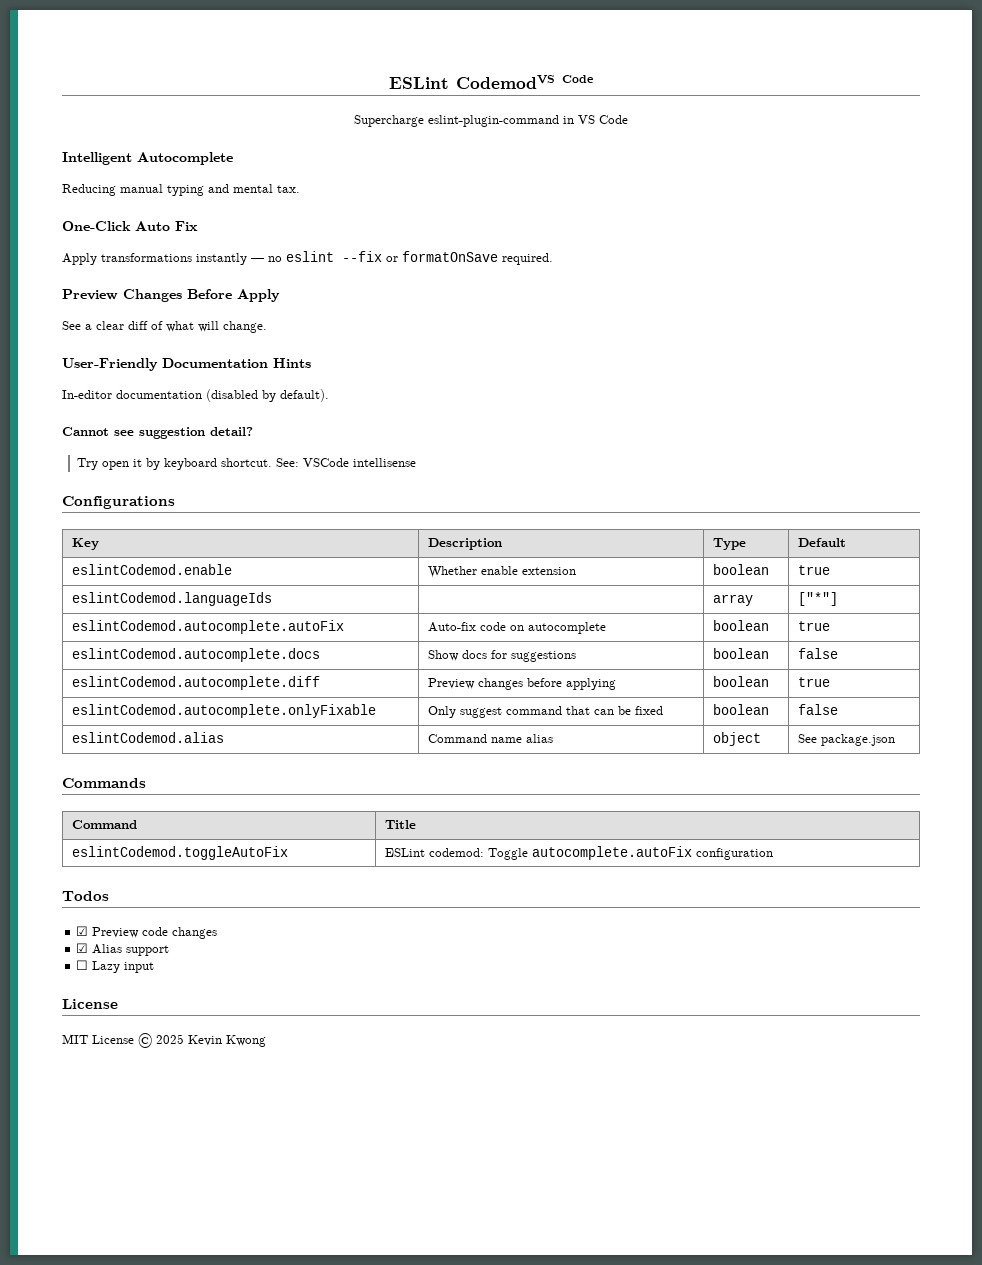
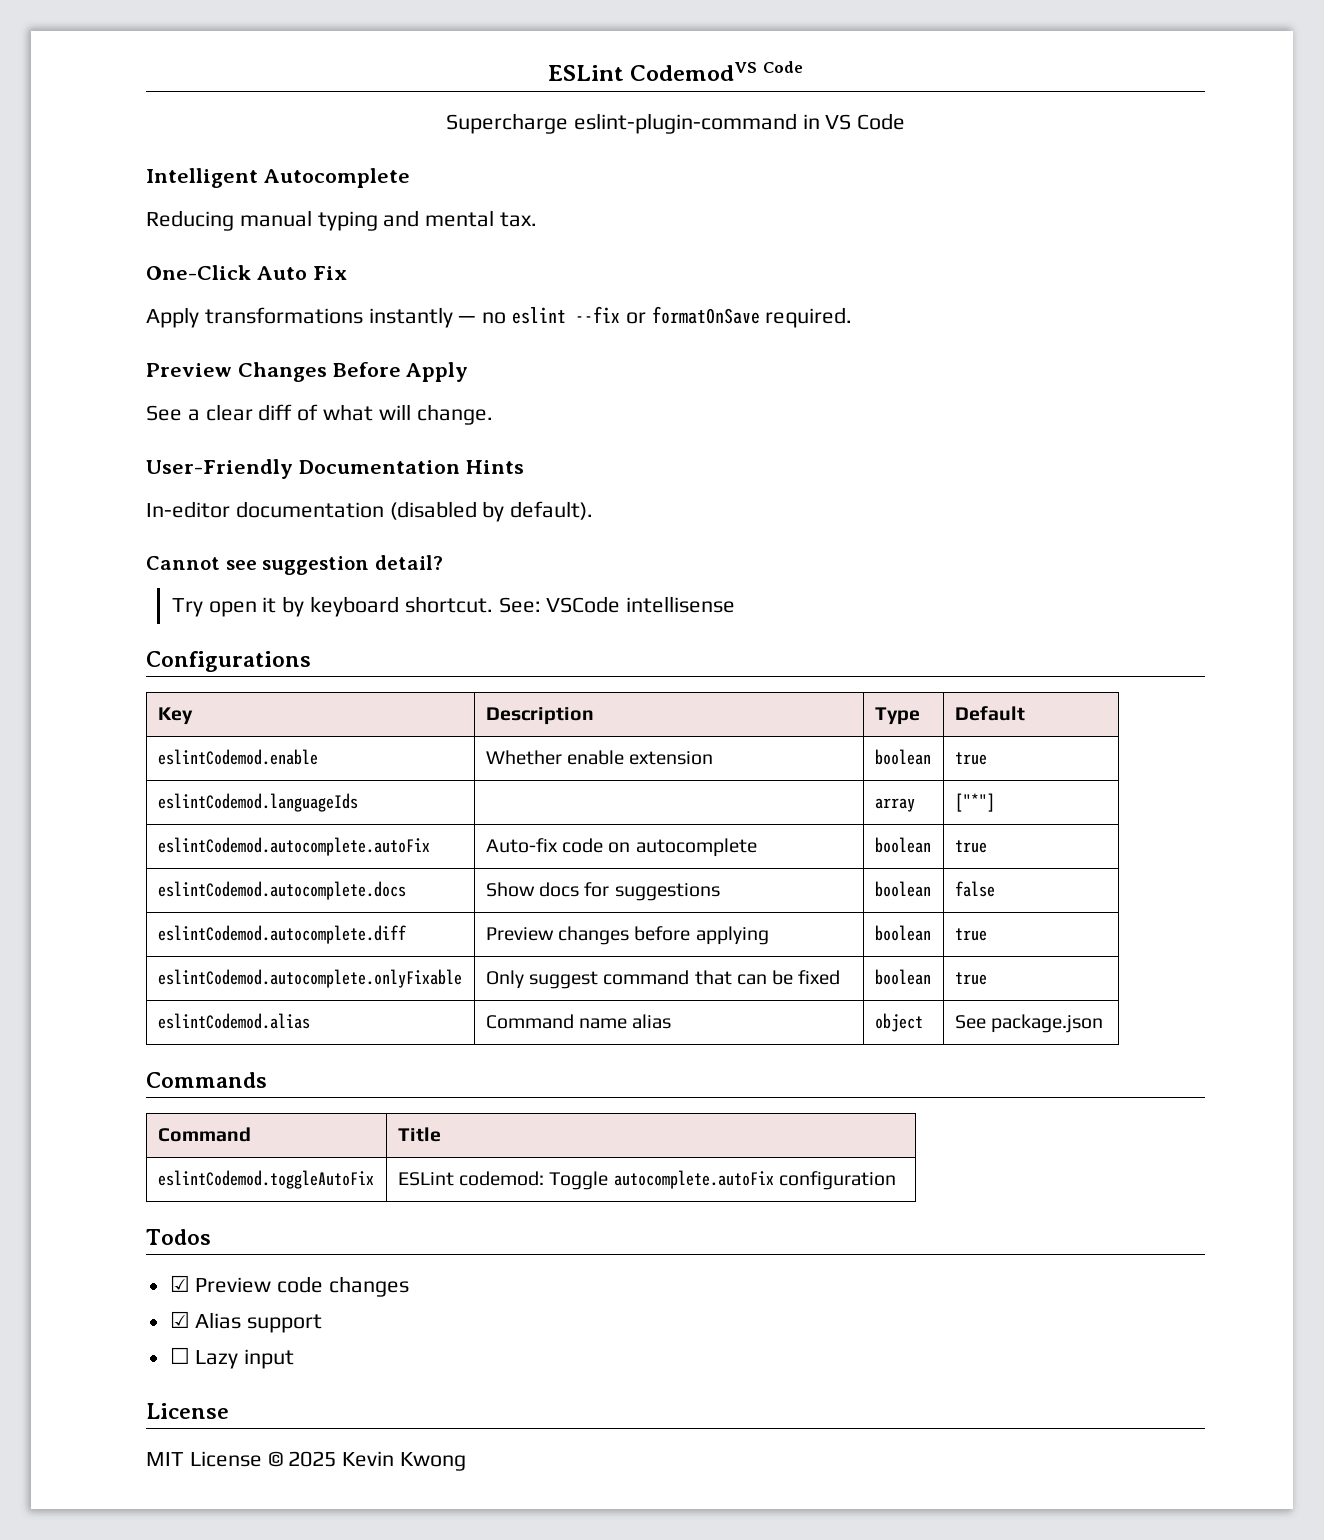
[798,704,839,715] false -> [954,972,987,985] true

